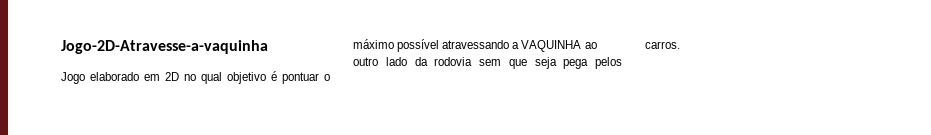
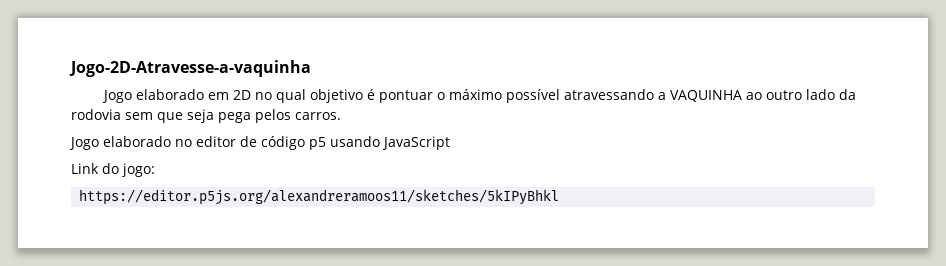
(680, 45) none -> [69,136,450,150] [71,163,155,177] [79,189,560,205] // Jogo elaborado no editor de código p5 usando JavaScript // Link do jogo: // https://editor.p5js.org/alexandreramoos11/sketches/5kIPyBhkl

